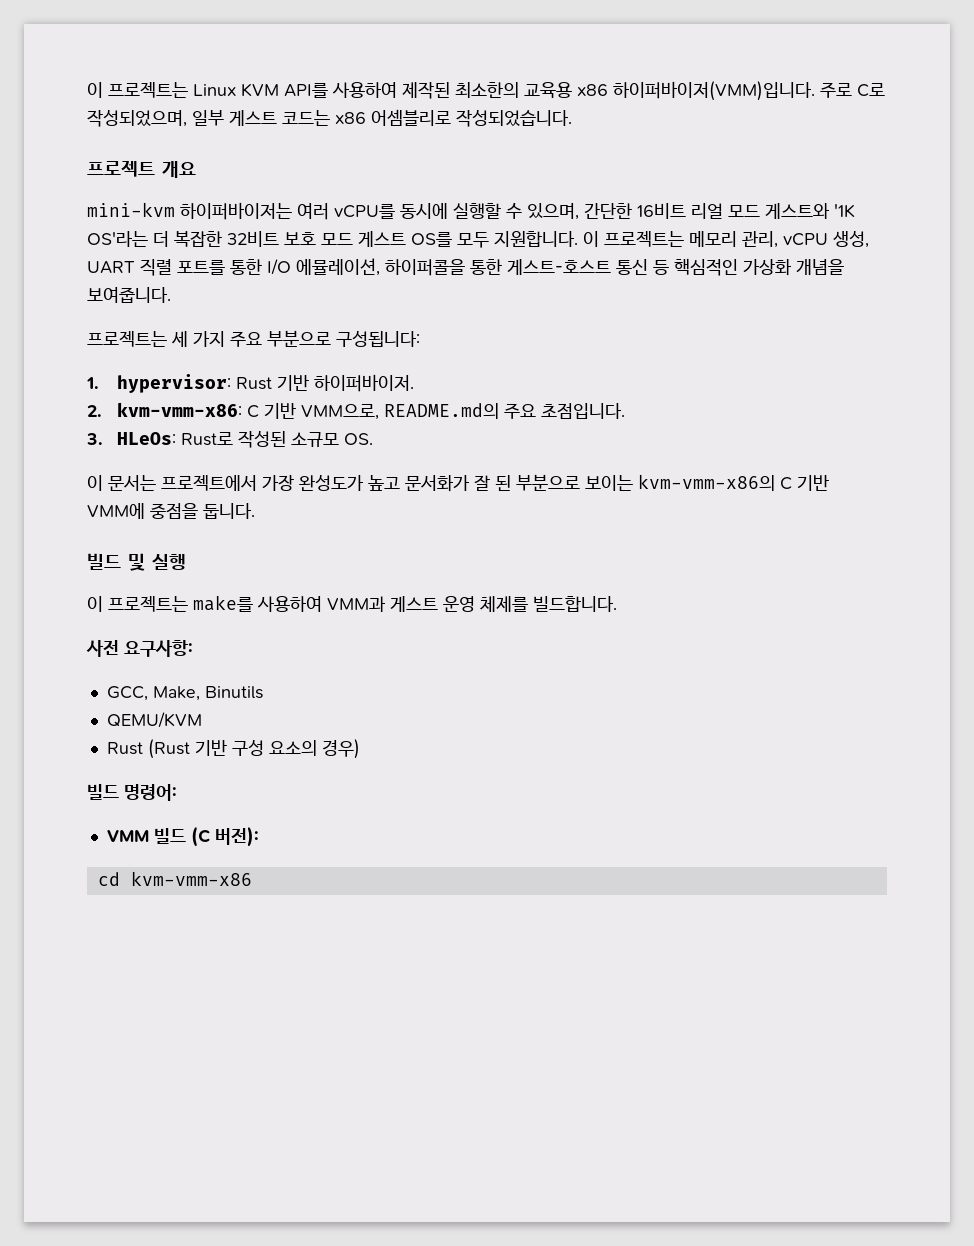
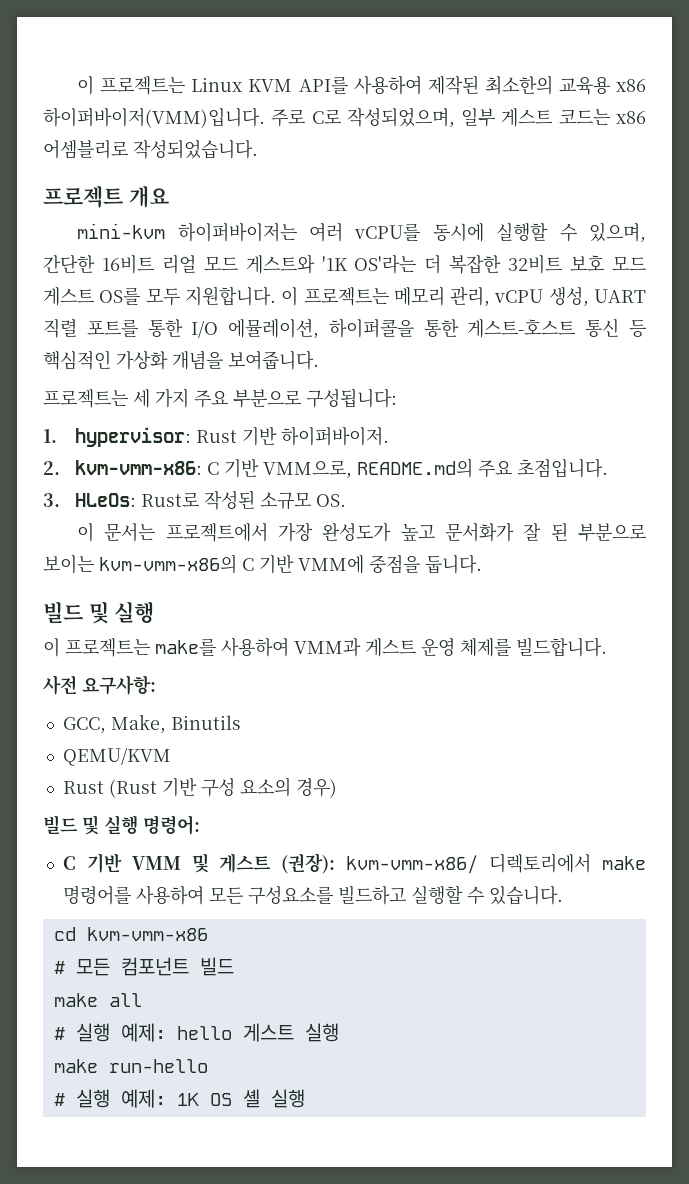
(119, 792) none -> [82,815,138,835] 및 실행
[106,826,259,847] [97,871,252,886] VMM 빌드 (C 버전): // cd kvm-vmm-x86 -> [62,853,646,874] [62,885,563,905] [53,927,208,941] [53,957,234,976] [53,993,142,1007] [53,1023,339,1042] [53,1059,208,1073] [53,1089,305,1108] C 기반 VMM 및 게스트 (권장): kvm-vmm-x86/ 디렉토리에서 make 명령어를 사용하여 모든 구성요소를 빌드하고 실행할 수 있습니다. // cd kvm-vmm-x86 // # 모든 컴포넌트 빌드 // make all // # 실행 예제: hello 게스트 실행 // make run-hello // # 실행 예제: 1K OS 셸 실행

